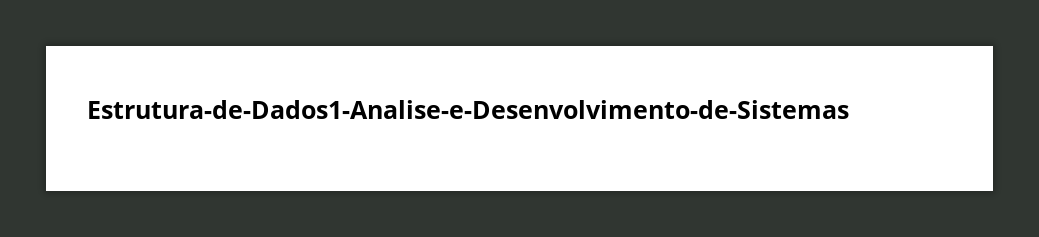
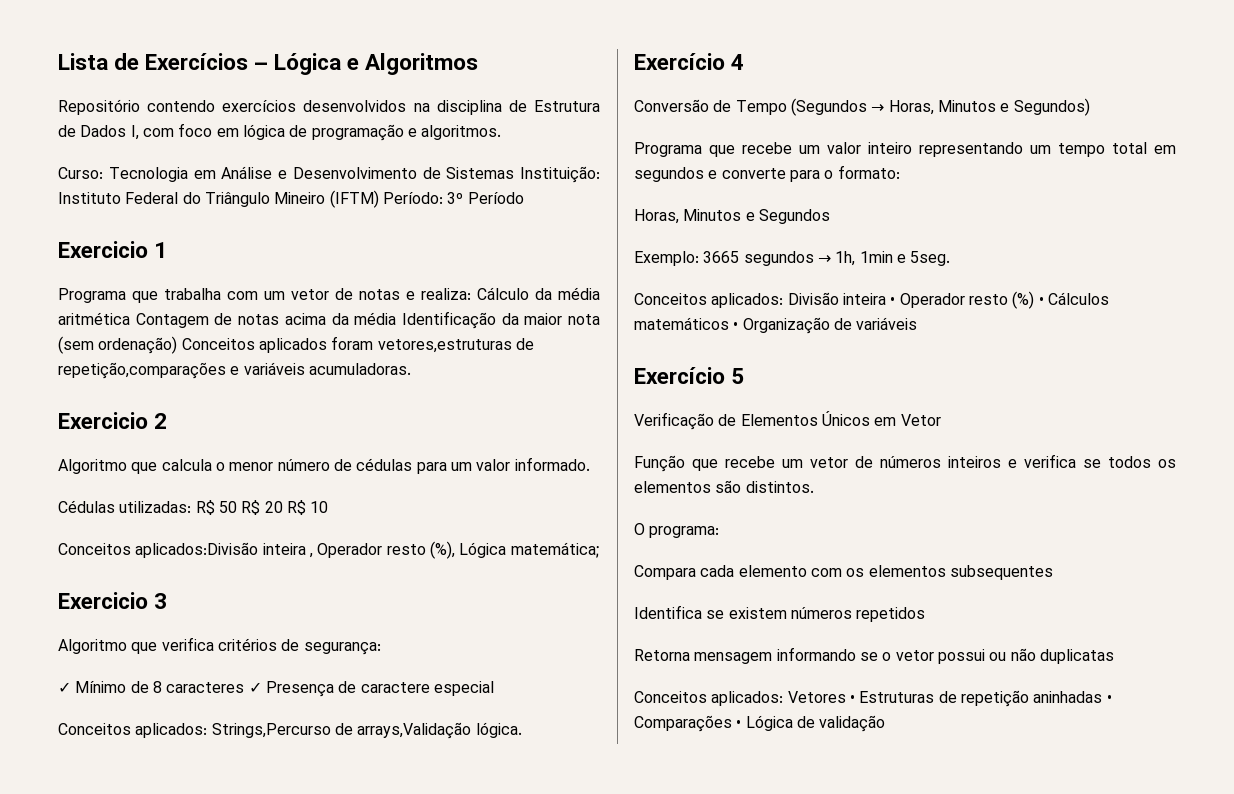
[87,100,849,119] Estrutura-de-Dados1-Analise-e-Desenvolvimento-de-Sistemas -> [58,53,479,75] [58,99,601,115] [58,123,502,141] [58,166,600,183] [58,190,524,208] [58,241,168,258] [58,287,600,303] [58,311,600,329] [58,336,534,354] [58,362,411,379] [58,412,168,429] [58,457,590,474] [58,500,329,515] [58,541,599,559] [58,592,168,609] [58,637,381,655] [58,681,494,697] [58,722,522,739] [634,53,745,70] [634,98,1090,116] [634,142,1176,157] [634,165,900,182] [634,209,830,224] [634,251,951,266] [634,291,1109,309] [634,317,918,334] [634,367,745,384] [634,411,941,430] [634,454,1176,472] [634,480,814,493] [634,523,720,538] [634,565,1053,580] [634,605,926,622] [634,647,1114,664] [634,690,1112,707] [634,715,886,732] Lista de Exercícios – Lógica e Algoritmos // Repositório contendo exercícios desenvolvidos na disciplina de Estrutura de Dados I, com foco em lógica de programação e algoritmos. // Curso: Tecnologia em Análise e Desenvolvimento de Sistemas Instituição: Instituto Federal do Triângulo Mineiro (IFTM) Período: 3º Período // Exercicio 1 // Programa que trabalha com um vetor de notas e realiza: Cálculo da média aritmética Contagem de notas acima da média Identificação da maior nota (sem ordenação) Conceitos aplicados foram vetores,estruturas de repetição,comparações e variáveis acumuladoras. // Exercicio 2 // Algoritmo que calcula o menor número de cédulas para um valor informado. // Cédulas utilizadas: R$ 50 R$ 20 R$ 10 // Conceitos aplicados:Divisão inteira , Operador resto (%), Lógica matemática; // Exercicio 3 // Algoritmo que verifica critérios de segurança: // ✓ Mínimo de 8 caracteres ✓ Presença de caractere especial // Conceitos aplicados: Strings,Percurso de arrays,Validação lógica. // Exercício 4 // Conversão de Tempo (Segundos → Horas, Minutos e Segundos) // Programa que recebe um valor inteiro representando um tempo total em segundos e converte para o formato: // Horas, Minutos e Segundos // Exemplo: 3665 segundos → 1h, 1min e 5seg. // Conceitos aplicados: Divisão inteira • Operador resto (%) • Cálculos matemáticos • Organização de variáveis // Exercício 5 // Verificação de Elementos Únicos em Vetor // Função que recebe um vetor de números inteiros e verifica se todos os elementos são distintos. // O programa: // Compara cada elemento com os elementos subsequentes // Identifica se existem números repetidos // Retorna mensagem informando se o vetor possui ou não duplicatas // Conceitos aplicados: Vetores • Estruturas de repetição aninhadas • Comparações • Lógica de validação

